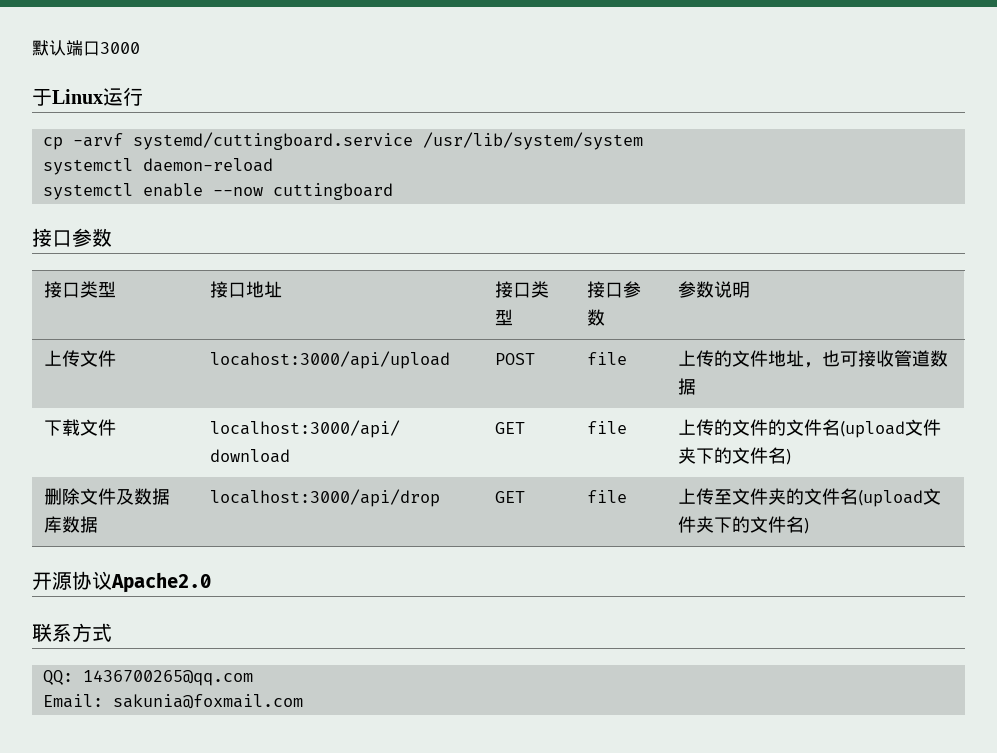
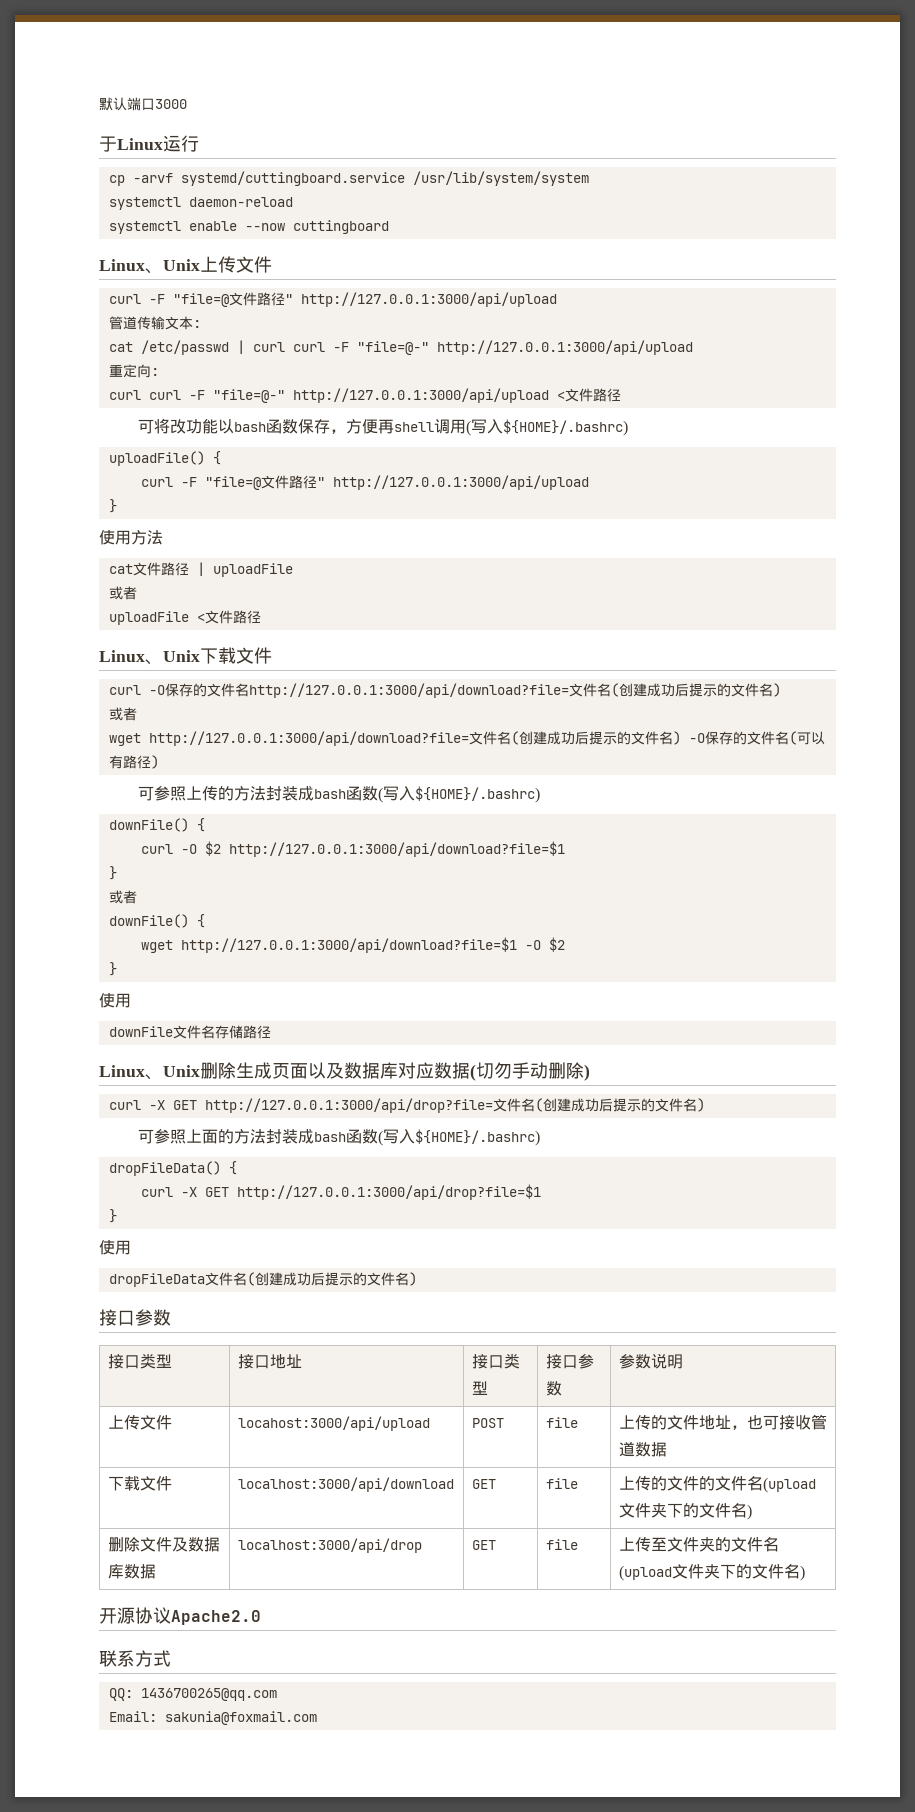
(393, 191) none -> [99,256,272,274] [108,292,557,307] [108,316,201,330] [108,340,693,355] [108,364,159,378] [108,388,621,403] [137,418,628,436] [108,451,221,466] [140,475,589,490] [108,499,117,513] [99,530,163,545] [108,562,293,577] [108,586,137,600] [108,610,261,625] [99,647,272,665] [108,683,781,698] [108,707,137,721] [108,731,825,746] [108,755,159,769] [137,786,540,803] [108,818,205,832] [140,841,565,857] [108,866,117,880] [108,890,137,904] [108,914,205,928] [140,937,565,953] [108,962,117,976] [99,993,131,1008] [108,1025,271,1039] [99,1062,590,1081] [108,1098,705,1113] [137,1129,540,1146] [108,1161,237,1176] [140,1184,541,1200] [108,1209,117,1223] [99,1240,131,1255] [108,1272,417,1287] // Linux、Unix上传文件 // curl -F "file=@文件路径" http://127.0.0.1:3000/api/upload // 管道传输文本: // cat /etc/passwd | curl curl -F "file=@-" http://127.0.0.1:3000/api/upload // 重定向: // curl curl -F "file=@-" http://127.0.0.1:3000/api/upload <文件路径 // 可将改功能以bash函数保存，方便再shell调用(写入${HOME}/.bashrc) // uploadFile() { // curl -F "file=@文件路径" http://127.0.0.1:3000/api/upload // } // 使用方法 // cat文件路径 | uploadFile // 或者 // uploadFile <文件路径 // Linux、Unix下载文件 // curl -O保存的文件名http://127.0.0.1:3000/api/download?file=文件名(创建成功后提示的文件名) // 或者 // wget http://127.0.0.1:3000/api/download?file=文件名(创建成功后提示的文件名) -O保存的文件名(可以有路径) // 可参照上传的方法封装成bash函数(写入${HOME}/.bashrc) // downFile() { // curl -O $2 http://127.0.0.1:3000/api/download?file=$1 // } // 或者 // downFile() { // wget http://127.0.0.1:3000/api/download?file=$1 -O $2 // } // 使用 // downFile文件名存储路径 // Linux、Unix删除生成页面以及数据库对应数据(切勿手动删除) // curl -X GET http://127.0.0.1:3000/api/drop?file=文件名(创建成功后提示的文件名) // 可参照上面的方法封装成bash函数(写入${HOME}/.bashrc) // dropFileData() { // curl -X GET http://127.0.0.1:3000/api/drop?file=$1 // } // 使用 // dropFileData文件名(创建成功后提示的文件名)

